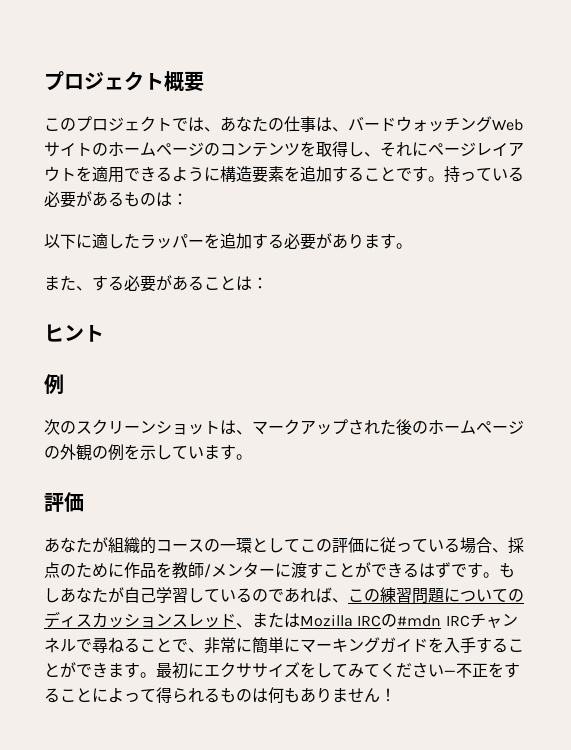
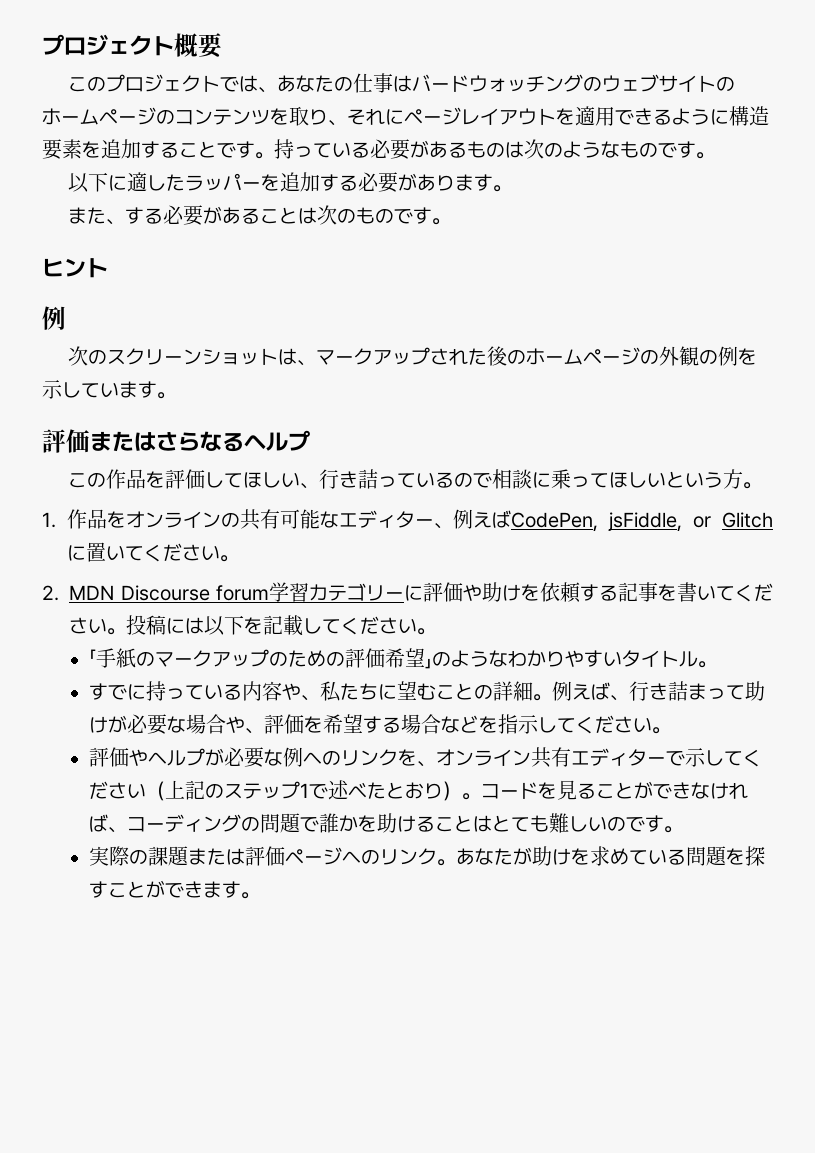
[332,127,348,132] 、 -> (413, 83) none
[492,119,523,131] Web -> [583,74,660,92] のウェブ
[332,141,364,157] 得し -> [309,109,328,125] り
[172,193,188,205] ： -> [524,139,715,159] 次のようなものです。
[252,277,268,289] ： -> [317,205,452,225] 次のものです。
[44,537,524,554] [44,562,515,579] [44,587,524,604] [44,611,518,628] [44,637,524,654] [44,662,520,679] [44,687,396,703] // あなたが組織的コースの一環としてこの評価に従っている場合、採点のために作品を教師/メンターに渡すことができるはずです。もしあなたが自己学習しているのであれば、この練習問題についてのディスカッションスレッド、またはMozilla IRCの#mdn IRCチャンネルで尋ねることで、非常に簡単にマーキングガイドを入手することができます。最初にエクササイズをしてみてください—不正をすることによって得られるものは何もありません！ -> [90,430,310,452] [68,469,763,489] [42,509,773,532] [66,542,239,562] [42,582,773,603] [69,615,436,636] [88,648,717,669] [88,681,765,702] [88,714,671,735] [88,747,762,768] [88,780,748,801] [88,813,683,833] [88,846,765,866] [88,880,260,899] またはさらなるヘルプ // この作品を評価してほしい、行き詰っているので相談に乗ってほしいという方。 // 1.作品をオンラインの共有可能なエディター、例えばCodePen, jsFiddle, or Glitchに置いてください。 // 2. MDN Discourse forum学習カテゴリーに評価や助けを依頼する記事を書いてください。投稿には以下を記載してください。 // 「手紙のマークアップのための評価希望」のようなわかりやすいタイトル。 // すでに持っている内容や、私たちに望むことの詳細。例えば、行き詰まって助けが必要な場合や、評価を希望する場合などを指示してください。 // 評価やヘルプが必要な例へのリンクを、オンライン共有エディターで示してください（上記のステップ1で述べたとおり）。コードを見ることができなければ、コーディングの問題で誰かを助けることはとても難しいのです。 // 実際の課題または評価ページへのリンク。あなたが助けを求めている問題を探すことができます。

